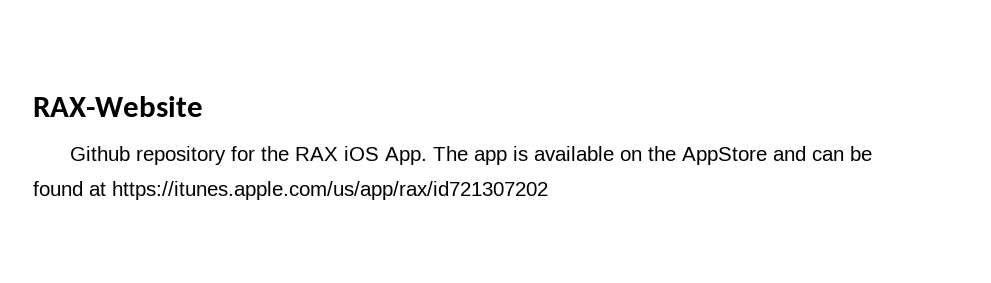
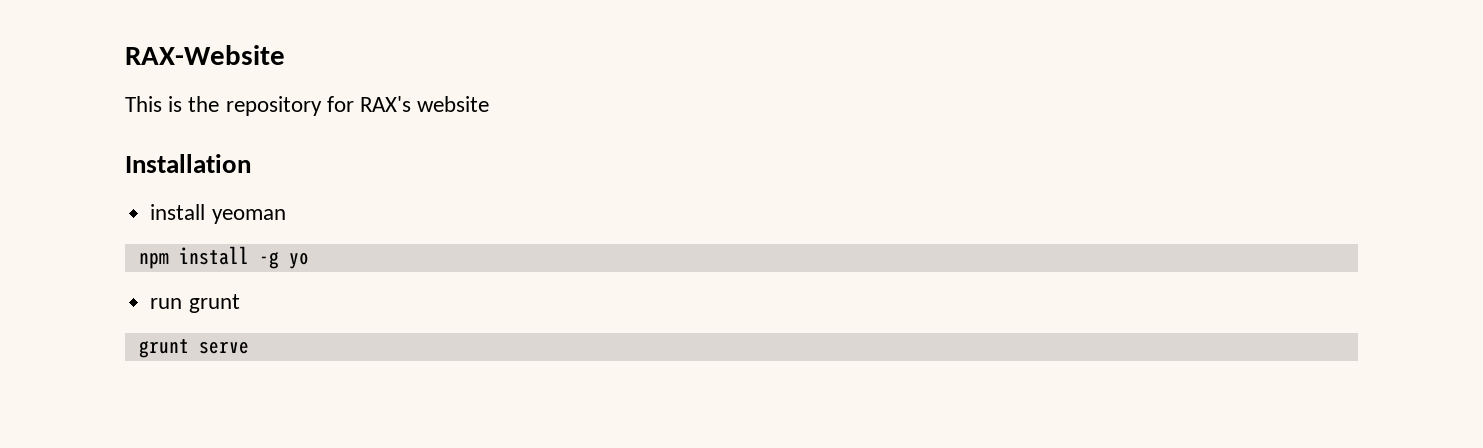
[69,146,872,165] [33,181,548,200] Github repository for the RAX iOS App. The app is available on the AppStore and can be found at https://itunes.apple.com/us/app/rax/id721307202 -> [125,96,490,116] [125,154,251,173] [150,204,286,224] [138,246,309,269] [150,294,240,313] [138,339,249,358] This is the repository for RAX's website // Installation // install yeoman // npm install -g yo // run grunt // grunt serve

